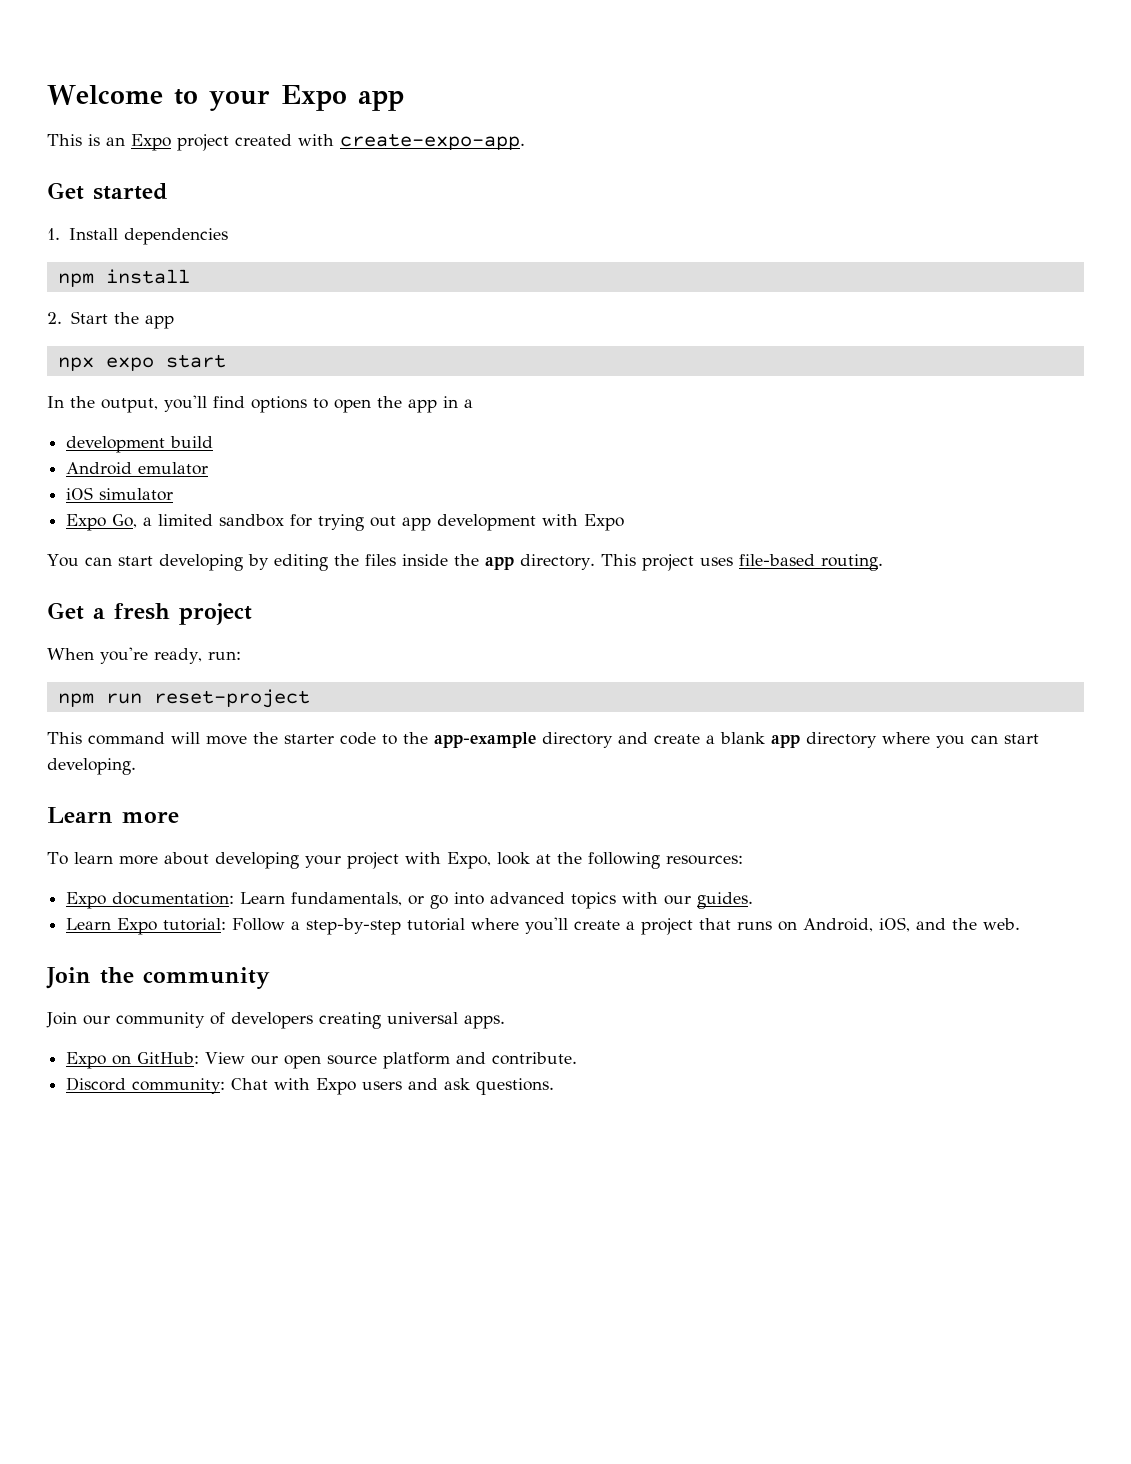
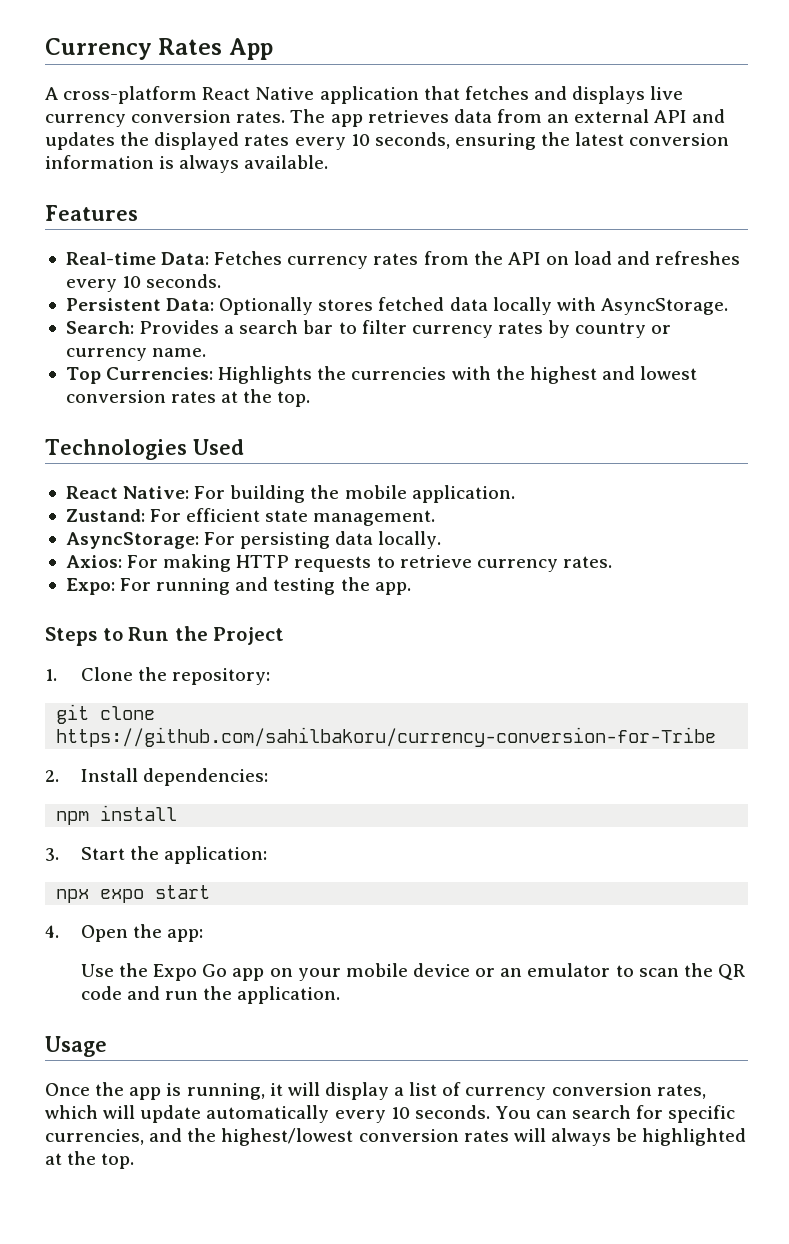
[47,85,404,111] [47,133,525,151] [47,182,168,200] [47,228,228,245] Welcome to your Expo app // This is an Expo project created with create-expo-app. // Get started // 1. Install dependencies -> [45,38,273,60] [45,86,684,104] [45,109,726,127] [45,132,730,150] [45,155,329,173] [45,205,138,221] [65,251,741,269] [65,274,222,292] [65,297,728,315] [65,320,672,338] [65,348,207,361] [65,366,698,384] [65,389,311,407] [45,439,244,460] [65,485,515,503] [65,508,436,526] [65,531,442,549] [65,554,612,572] [65,577,411,595] [45,626,285,646] [45,667,271,685] [56,704,156,724] [56,727,717,747] [45,768,269,786] Currency Rates App // A cross-platform React Native application that fetches and displays live currency conversion rates. The app retrieves data from an external API and updates the displayed rates every 10 seconds, ensuring the latest conversion information is always available. // Features // Real-time Data: Fetches currency rates from the API on load and refreshes every 10 seconds. // Persistent Data: Optionally stores fetched data locally with AsyncStorage. // Search: Provides a search bar to filter currency rates by country or currency name. // Top Currencies: Highlights the currencies with the highest and lowest conversion rates at the top. // Technologies Used // React Native: For building the mobile application. // Zustand: For efficient state management. // AsyncStorage: For persisting data locally. // Axios: For making HTTP requests to retrieve currency rates. // Expo: For running and testing the app. // Steps to Run the Project // 1. Clone the repository: // git clone https://github.com/sahilbakoru/currency-conversion-for-Tribe // 2. Install dependencies:
[47,312,62,324] 2. -> [45,848,59,861] 3.
[144,315,174,329] app -> [164,846,268,864] application:
[47,395,473,413] [66,436,214,453] [66,462,209,475] [66,487,174,501] [66,514,625,531] [47,554,883,571] [47,602,252,625] [47,647,241,664] [57,689,310,708] [47,732,1039,748] [47,758,136,775] [47,807,179,823] [47,852,743,869] [66,892,754,909] [66,917,1021,935] [46,967,270,989] [46,1012,505,1029] [66,1052,578,1069] [66,1077,555,1095] In the output, you'll find options to open the app in a // development build // Android emulator // iOS simulator // Expo Go, a limited sandbox for trying out app development with Expo // You can start developing by editing the files inside the app directory. This project uses file-based routing. // Get a fresh project // When you're ready, run: // npm run reset-project // This command will move the starter code to the app-example directory and create a blank app directory where you can start developing. // Learn more // To learn more about developing your project with Expo, look at the following resources: // Expo documentation: Learn fundamentals, or go into advanced topics with our guides. // Learn Expo tutorial: Follow a step-by-step tutorial where you'll create a project that runs on Android, iOS, and the web. // Join the community // Join our community of developers creating universal apps. // Expo on GitHub: View our open source platform and contribute. // Discord community: Chat with Expo users and ask questions. -> [45,924,204,942] [80,963,745,981] [80,986,341,1004] [45,1036,107,1057] [45,1082,706,1100] [45,1105,736,1123] [45,1128,747,1146] [45,1151,135,1169] 4. Open the app: // Use the Expo Go app on your mobile device or an emulator to scan the QR code and run the application. // Usage // Once the app is running, it will display a list of currency conversion rates, which will update automatically every 10 seconds. You can search for specific currencies, and the highest/lowest conversion rates will always be highlighted at the top.

